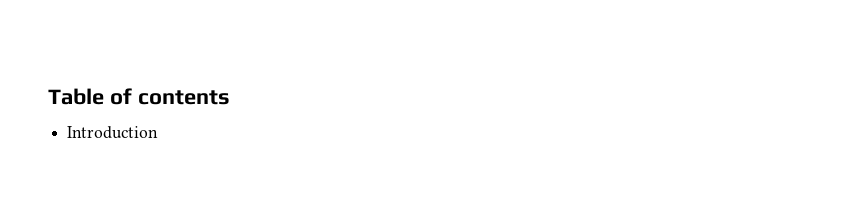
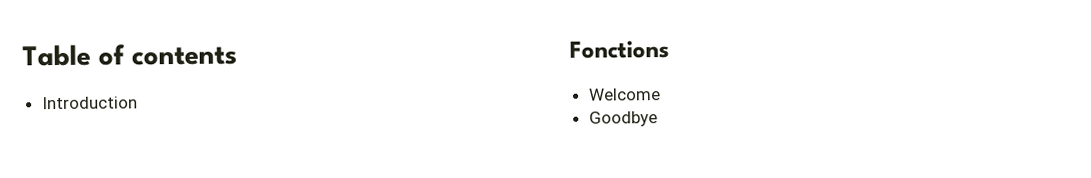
(159, 132) none -> [569,39,670,59] [587,88,661,101] [588,111,658,127] // Fonctions // Welcome // Goodbye

